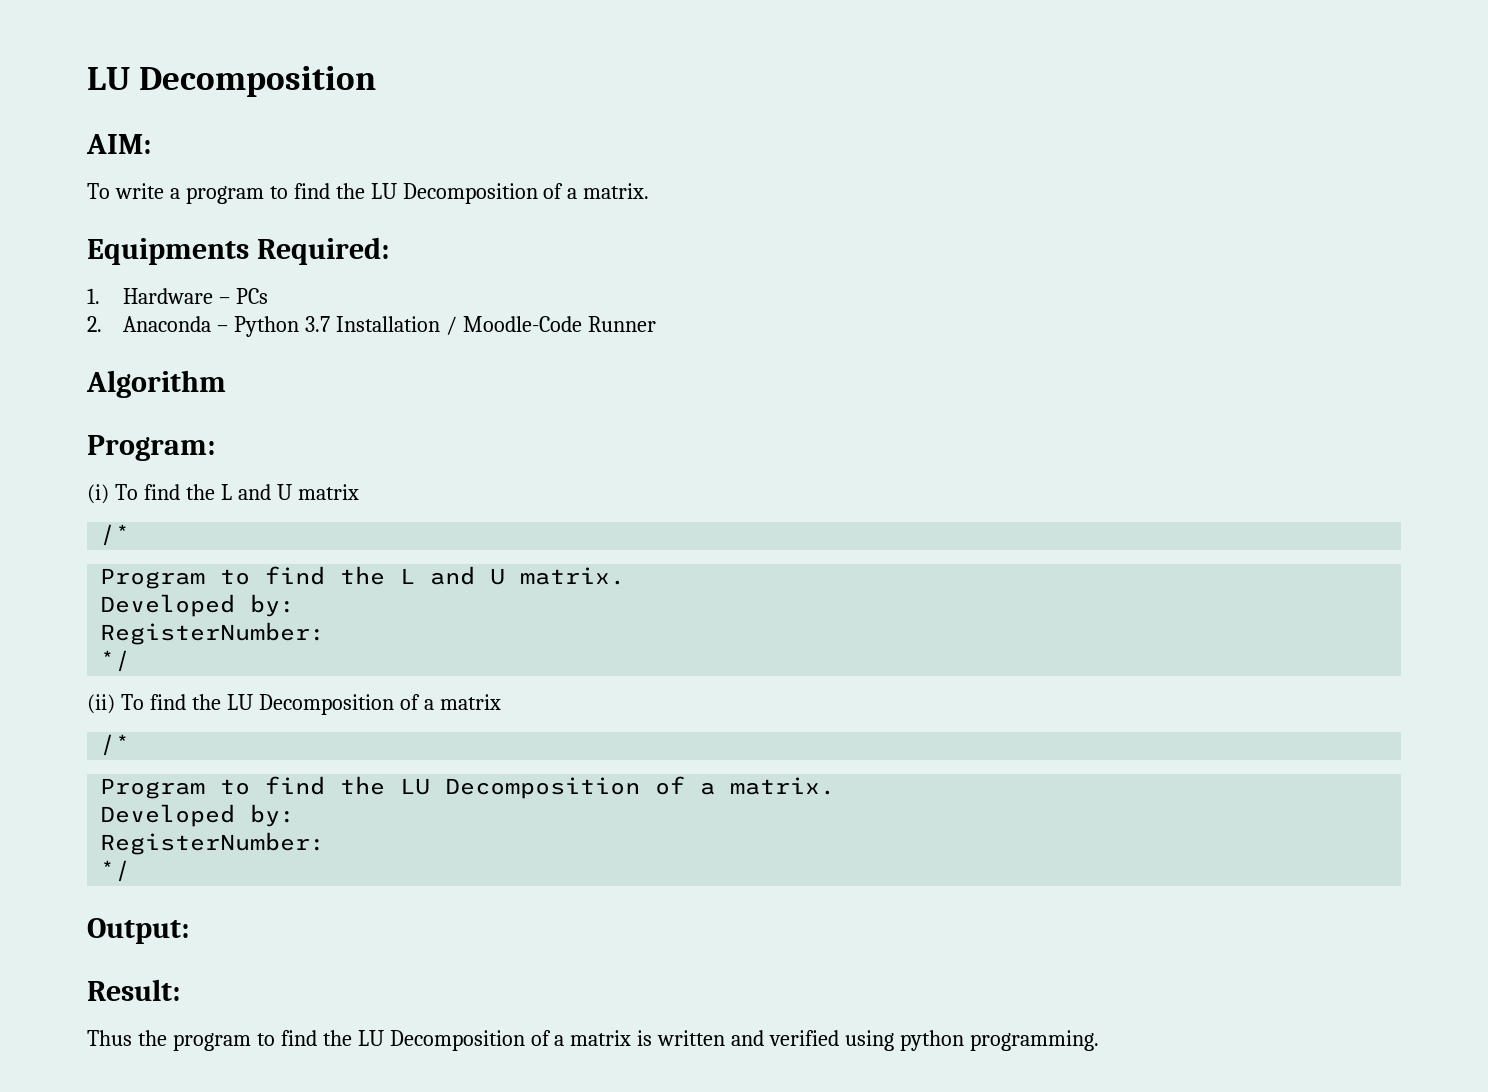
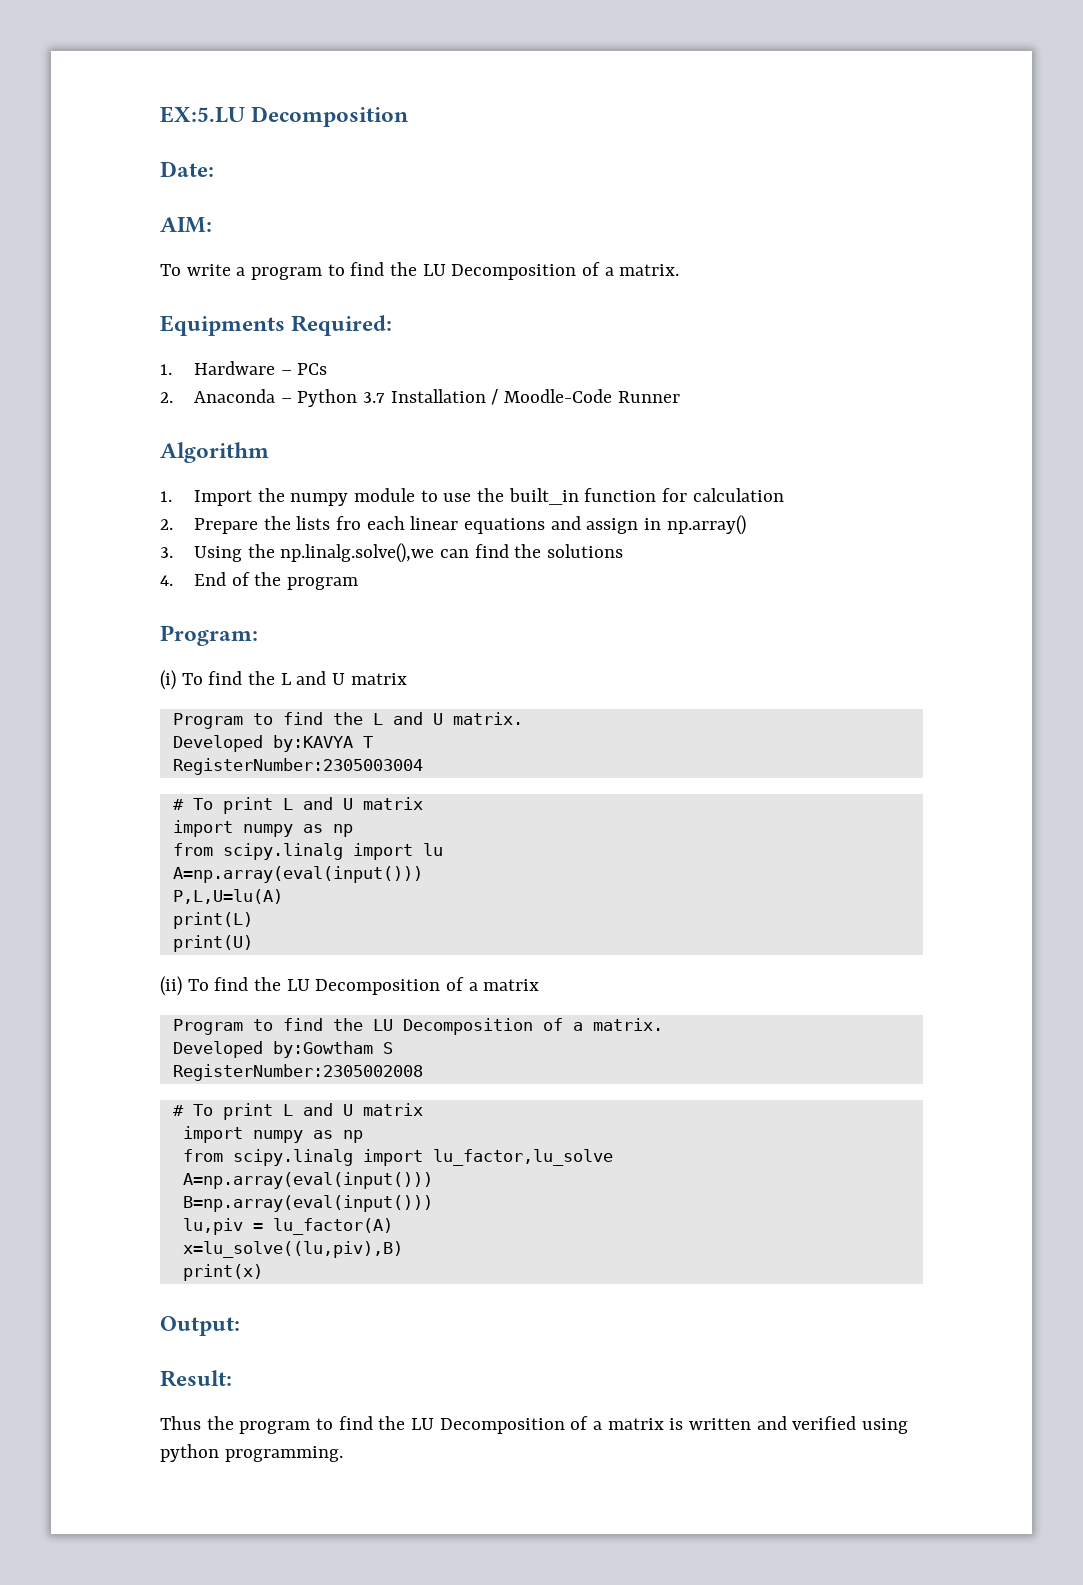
[87,66,377,97] LU Decomposition -> [160,106,409,127] [160,161,214,177] EX:5.LU Decomposition // Date:
(226, 384) none -> [160,488,784,506] [160,515,746,535] [160,543,623,563] [160,572,358,590] // 1. Import the numpy module to use the built_in function for calculation // 2. Prepare the lists fro each linear equations and assign in np.array() // 3. Using the np.linalg.solve(),we can find the solutions // 4. End of the program
[100,524,131,546] // /* -> (407, 679) none
[250,594,296,617] [100,622,326,645] [100,650,131,672] by: // RegisterNumber: // */ -> [272,735,373,752] [172,758,423,775] [172,797,423,814] [172,820,353,837] [172,843,443,860] [172,866,423,883] [172,889,283,904] [172,912,253,929] [172,935,253,952] by:KAVYA T // RegisterNumber:2305003004 // # To print L and U matrix // import numpy as np // from scipy.linalg import lu // A=np.array(eval(input())) // P,L,U=lu(A) // print(L) // print(U)
[100,734,131,756] // /* -> (540, 985) none
[250,804,296,827] [100,832,326,855] [100,860,131,882] by: // RegisterNumber: // */ -> [272,1041,393,1058] [172,1064,423,1081] [172,1103,423,1120] [182,1126,363,1143] [182,1149,613,1166] [182,1172,433,1189] [182,1195,433,1212] [182,1218,393,1235] [182,1241,403,1258] [182,1264,263,1281] by:Gowtham S // RegisterNumber:2305002008 // # To print L and U matrix // import numpy as np // from scipy.linalg import lu_factor,lu_solve // A=np.array(eval(input())) // B=np.array(eval(input())) // lu,piv = lu_factor(A) // x=lu_solve((lu,piv),B) // print(x)

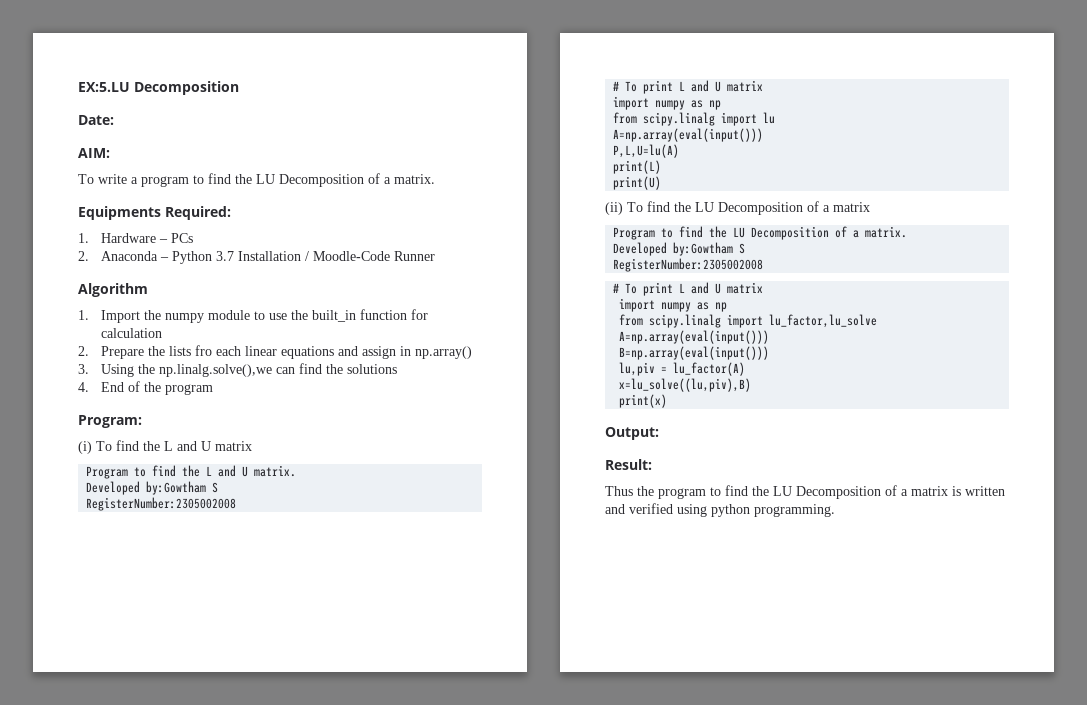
[272,735,373,752] [172,758,423,775] by:KAVYA T // RegisterNumber:2305003004 -> [146,481,219,495] [86,497,237,511] by:Gowtham S // RegisterNumber:2305002008

